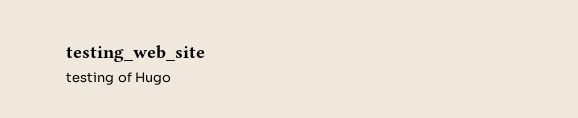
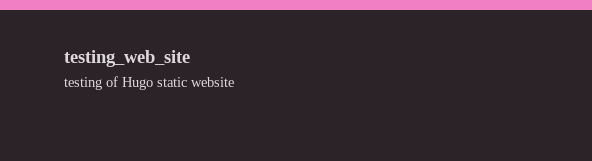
(172, 78) none -> [157,77,234,87] static website

